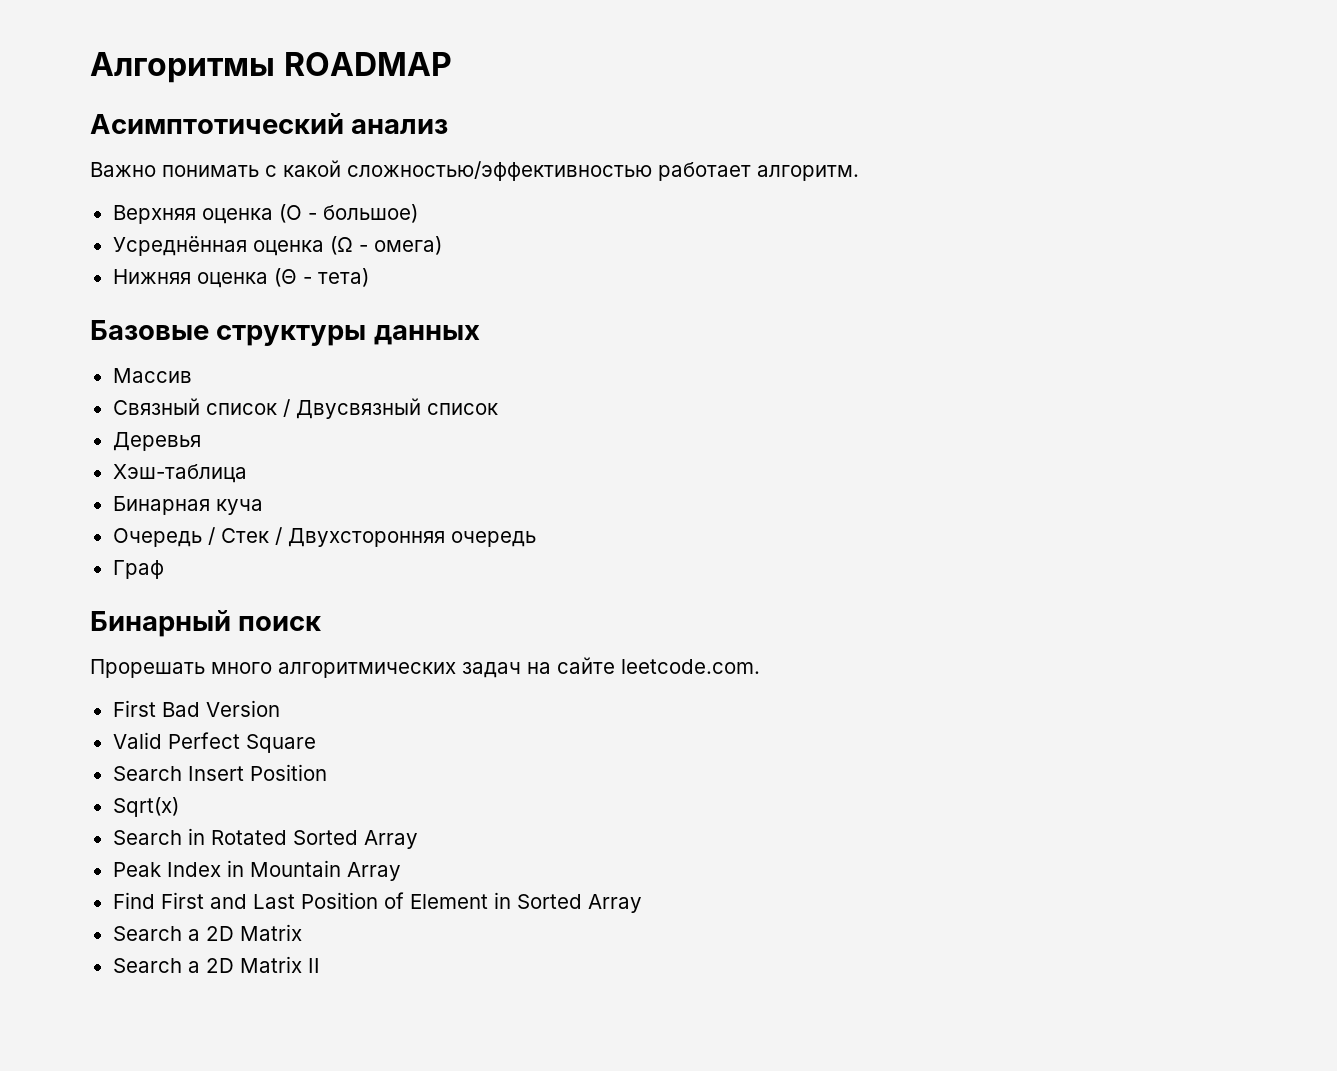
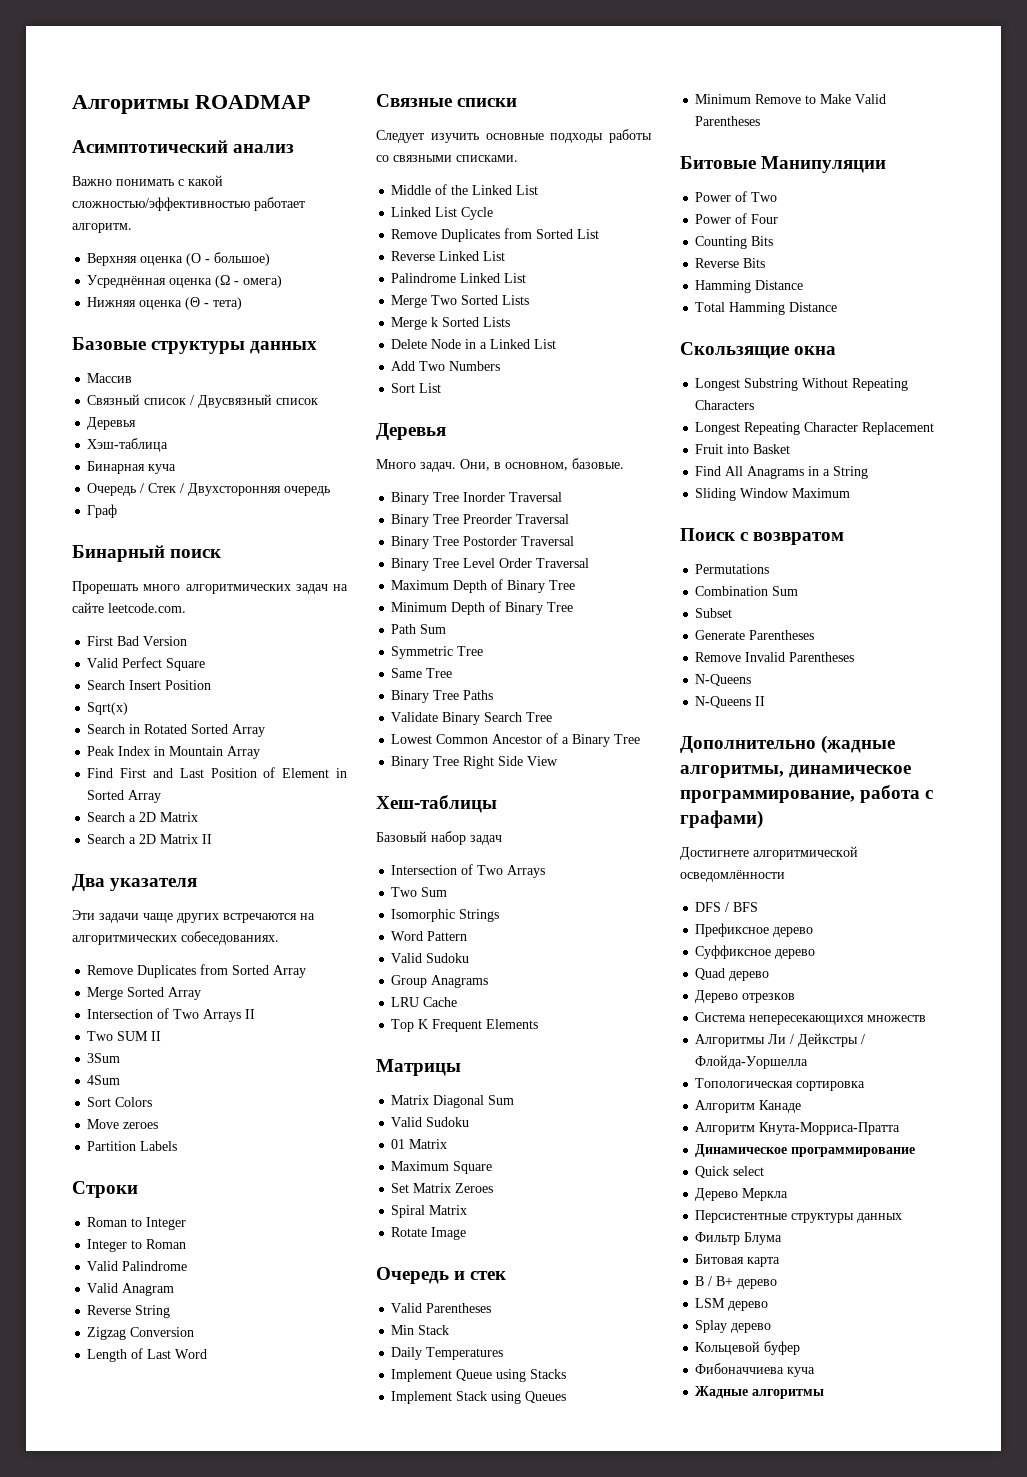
(320, 965) none -> [72,874,198,891] [72,910,315,923] [72,931,279,945] [87,964,307,978] [87,987,202,1000] [87,1008,256,1022] [87,1031,162,1041] [87,1053,121,1063] [87,1075,121,1085] [87,1097,153,1107] [87,1119,159,1129] [87,1141,178,1151] [72,1181,138,1198] [87,1217,187,1230] [87,1239,187,1252] [87,1261,188,1271] [87,1283,175,1296] [87,1305,171,1318] [87,1327,195,1340] [87,1348,208,1362] [376,94,518,107] [376,129,652,143] [376,155,518,162] [391,184,539,195] [391,207,494,220] [391,228,600,242] [391,251,506,261] [391,273,527,283] [391,295,530,308] [391,317,511,330] [391,339,557,349] [391,361,501,371] [391,383,442,393] [376,423,446,440] [376,458,624,472] [391,492,563,505] [391,514,570,527] [391,536,575,549] [391,558,590,571] [391,579,576,593] [391,601,574,615] [391,624,447,634] [391,646,484,659] [391,668,453,678] [391,690,494,703] [391,712,553,725] [391,733,641,747] [391,756,559,769] [376,795,497,813] [376,831,502,845] [391,864,546,878] [391,887,448,897] [391,909,500,922] [391,931,468,941] [391,953,470,963] [391,975,489,988] [391,997,458,1007] [391,1019,539,1032] [376,1059,461,1076] [391,1095,515,1108] [391,1117,470,1127] [391,1139,448,1149] [391,1161,493,1174] [391,1183,494,1193] [391,1205,468,1218] [391,1227,467,1240] [376,1267,507,1284] [391,1303,492,1313] [391,1325,450,1335] [391,1347,504,1360] [391,1369,567,1382] [391,1391,567,1404] [695,94,887,104] [695,116,761,126] [680,156,887,173] [695,191,778,202] [695,213,779,224] [695,236,774,249] [695,258,766,268] [695,280,804,293] [695,302,838,315] [680,342,837,359] [695,378,909,391] [695,400,755,410] [695,422,935,435] [695,444,791,454] [695,466,869,479] [695,488,851,501] [680,528,845,545] [695,564,770,574] [695,586,799,596] [695,608,733,618] [695,630,815,640] [695,652,855,662] [695,674,752,686] [695,696,766,708] [680,735,896,754] [680,765,912,778] [680,785,934,803] [680,810,763,829] [680,846,858,860] [680,870,785,882] [695,902,759,912] [695,923,814,937] [695,945,816,959] [695,968,770,981] [695,990,796,1003] [695,1012,927,1025] [695,1033,866,1047] [695,1055,809,1069] [695,1078,866,1091] [695,1100,802,1113] [695,1122,901,1135] [695,1144,916,1157] [695,1166,765,1178] [695,1188,789,1201] [695,1210,903,1223] [695,1232,783,1245] [695,1254,781,1267] [695,1276,778,1289] [695,1298,769,1311] [695,1320,772,1333] [695,1341,801,1355] [695,1363,816,1377] [695,1386,825,1399] // Два указателя // Эти задачи чаще других встречаются на алгоритмических собеседованиях. // Remove Duplicates from Sorted Array // Merge Sorted Array // Intersection of Two Arrays II // Two SUM II // 3Sum // 4Sum // Sort Colors // Move zeroes // Partition Labels // Строки // Roman to Integer // Integer to Roman // Valid Palindrome // Valid Anagram // Reverse String // Zigzag Conversion // Length of Last Word // Связные списки // Следует изучить основные подходы работы со связными списками. // Middle of the Linked List // Linked List Cycle // Remove Duplicates from Sorted List // Reverse Linked List // Palindrome Linked List // Merge Two Sorted Lists // Merge k Sorted Lists // Delete Node in a Linked List // Add Two Numbers // Sort List // Деревья // Много задач. Они, в основном, базовые. // Binary Tree Inorder Traversal // Binary Tree Preorder Traversal // Binary Tree Postorder Traversal // Binary Tree Level Order Traversal // Maximum Depth of Binary Tree // Minimum Depth of Binary Tree // Path Sum // Symmetric Tree // Same Tree // Binary Tree Paths // Validate Binary Search Tree // Lowest Common Ancestor of a Binary Tree // Binary Tree Right Side View // Хеш-таблицы // Базовый набор задач // Intersection of Two Arrays // Two Sum // Isomorphic Strings // Word Pattern // Valid Sudoku // Group Anagrams // LRU Cache // Top K Frequent Elements // Матрицы // Matrix Diagonal Sum // Valid Sudoku // 01 Matrix // Maximum Square // Set Matrix Zeroes // Spiral Matrix // Rotate Image // Очередь и стек // Valid Parentheses // Min Stack // Daily Temperatures // Implement Queue using Stacks // Implement Stack using Queues // Minimum Remove to Make Valid Parentheses // Битовые Манипуляции // Power of Two // Power of Four // Counting Bits // Reverse Bits // Hamming Distance // Total Hamming Distance // Скользящие окна // Longest Substring Without Repeating Characters // Longest Repeating Character Replacement // Fruit into Basket // Find All Anagrams in a String // Sliding Window Maximum // Поиск с возвратом // Permutations // Combination Sum // Subset // Generate Parentheses // Remove Invalid Parentheses // N-Queens // N-Queens II // Дополнительно (жадные алгоритмы, динамическое программирование, работа с графами) // Достигнете алгоритмической осведомлённости // DFS / BFS // Префиксное дерево // Суффиксное дерево // Quad дерево // Дерево отрезков // Система непересекающихся множеств // Алгоритмы Ли / Дейкстры / Флойда-Уоршелла // Топологическая сортировка // Алгоритм Канаде // Алгоритм Кнута-Морриса-Пратта // Динамическое программирование // Quick select // Дерево Меркла // Персистентные структуры данных // Фильтр Блума // Битовая карта // B / B+ дерево // LSM дерево // Splay дерево // Кольцевой буфер // Фибоначчиева куча // Жадные алгоритмы

